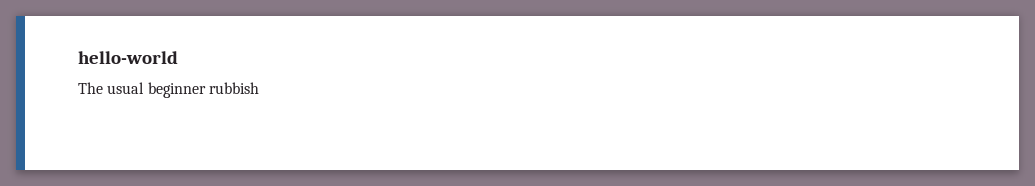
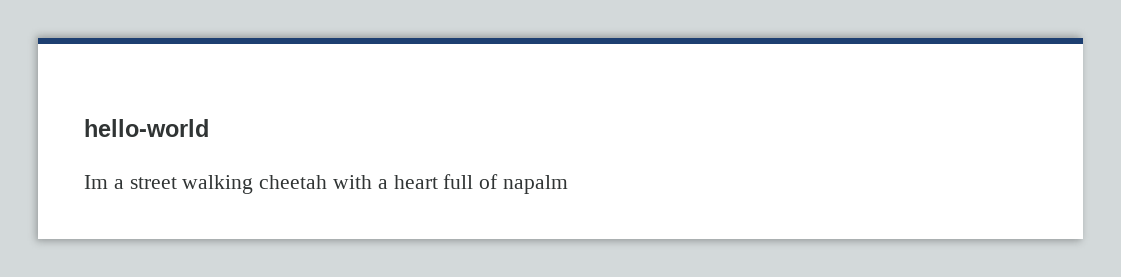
[78,82,259,98] The usual beginner rubbish -> [84,174,569,194] Im a street walking cheetah with a heart full of napalm

